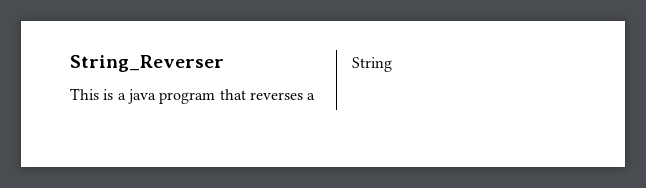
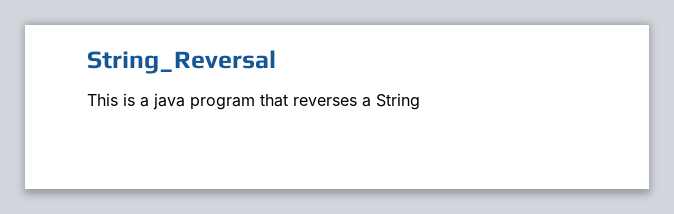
[70,55,224,72] String_Reverser -> [87,50,276,74] String_Reversal

